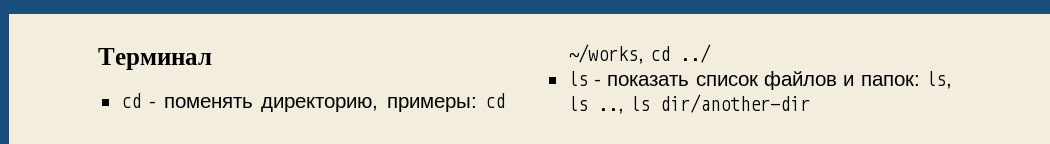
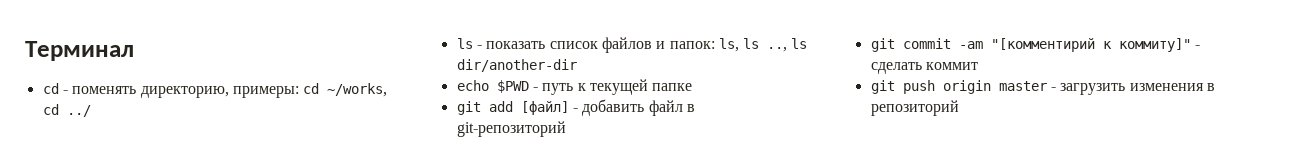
(810, 103) none -> [456,79,693,95] [456,99,695,116] [456,121,566,137] [870,38,1200,52] [870,62,978,74] [870,80,1215,95] [870,100,959,116] // echo $PWD - путь к текущей папке // git add [файл] - добавить файл в git-репозиторий // git commit -am "[комментирий к коммиту]" - сделать коммит // git push origin master - загрузить изменения в репозиторий

